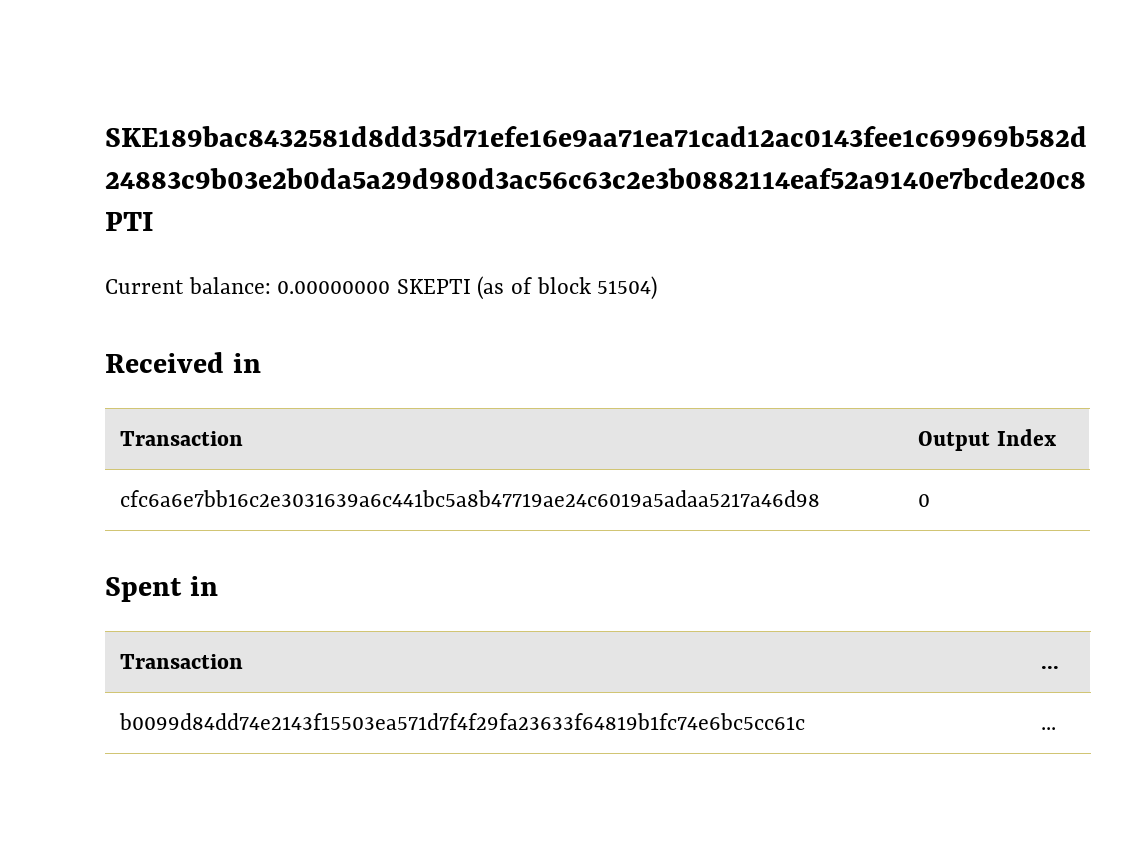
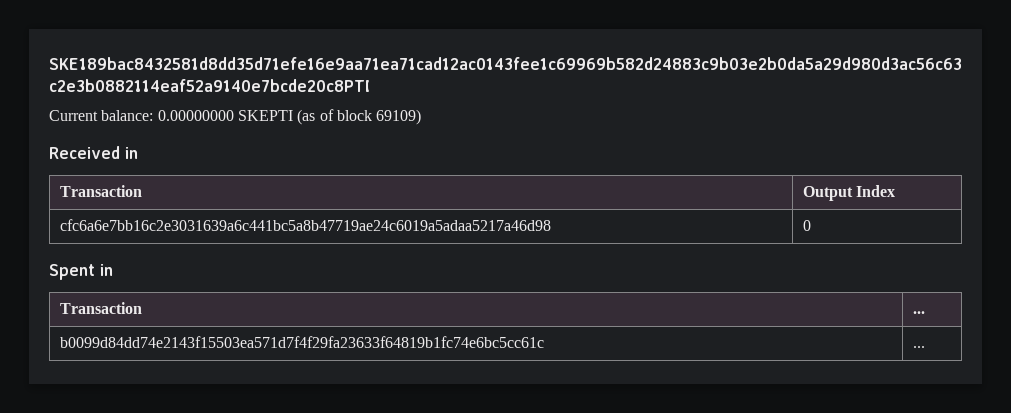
[597,276,658,300] 51504) -> [376,109,422,125] 69109)

